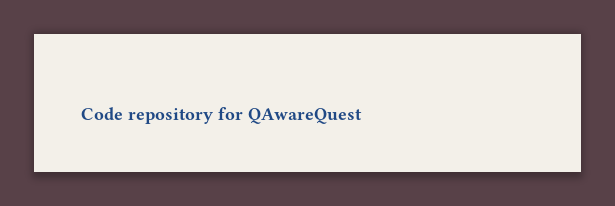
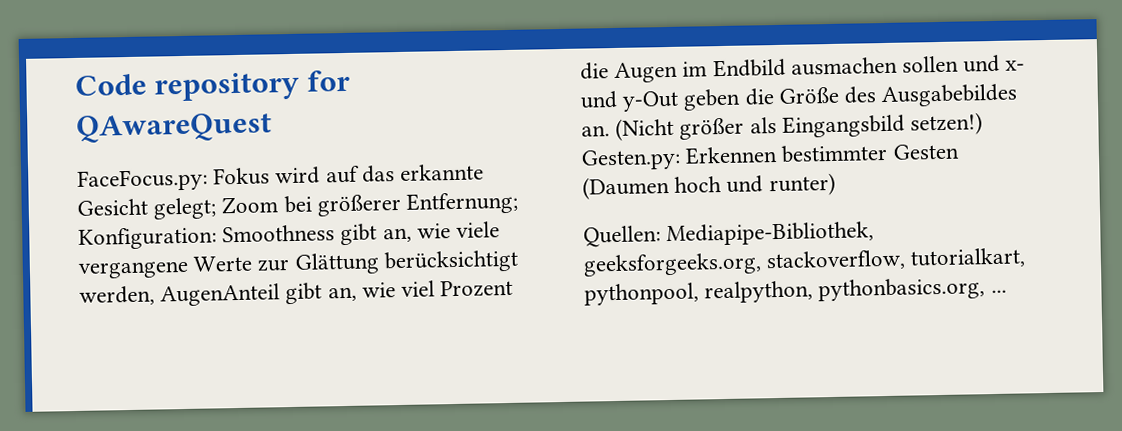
(362, 116) none -> [77,163,485,192] [77,191,519,220] [78,221,501,250] [78,249,519,279] [79,279,514,307] [580,54,1026,83] [580,83,1019,112] [581,112,984,141] [581,143,960,171] [582,172,836,200] [583,221,875,248] [583,247,1027,277] [584,277,1007,306] // FaceFocus.py: Fokus wird auf das erkannte Gesicht gelegt; Zoom bei größerer Entfernung; Konfiguration: Smoothness gibt an, wie viele vergangene Werte zur Glättung berücksichtigt werden, AugenAnteil gibt an, wie viel Prozent die Augen im Endbild ausmachen sollen und x- und y-Out geben die Größe des Ausgabebildes an. (Nicht größer als Eingangsbild setzen!) Gesten.py: Erkennen bestimmter Gesten (Daumen hoch und runter) // Quellen: Mediapipe-Bibliothek, geeksforgeeks.org, stackoverflow, tutorialkart, pythonpool, realpython, pythonbasics.org, ...

